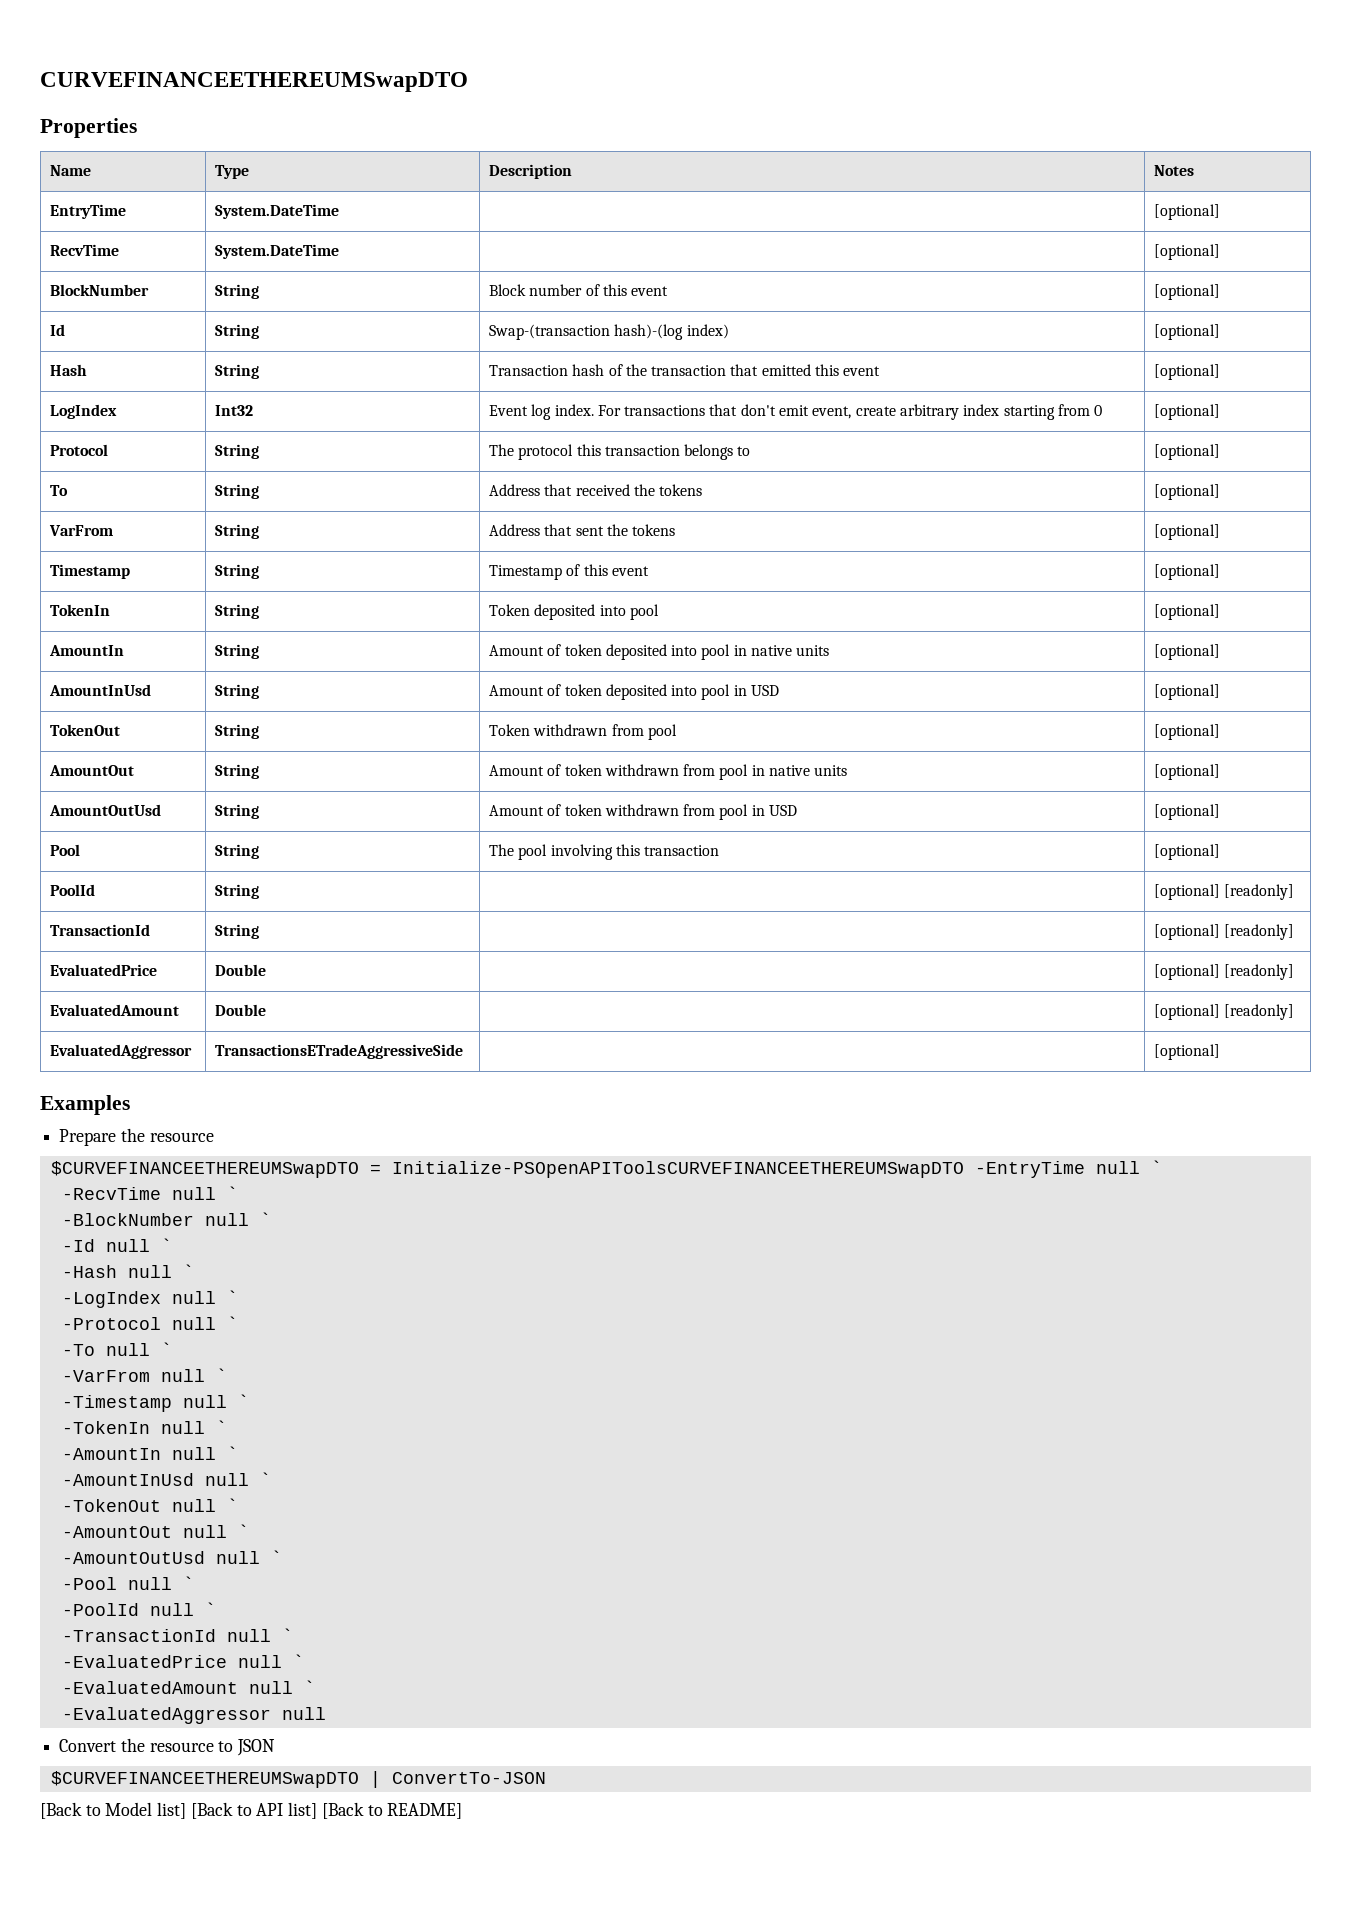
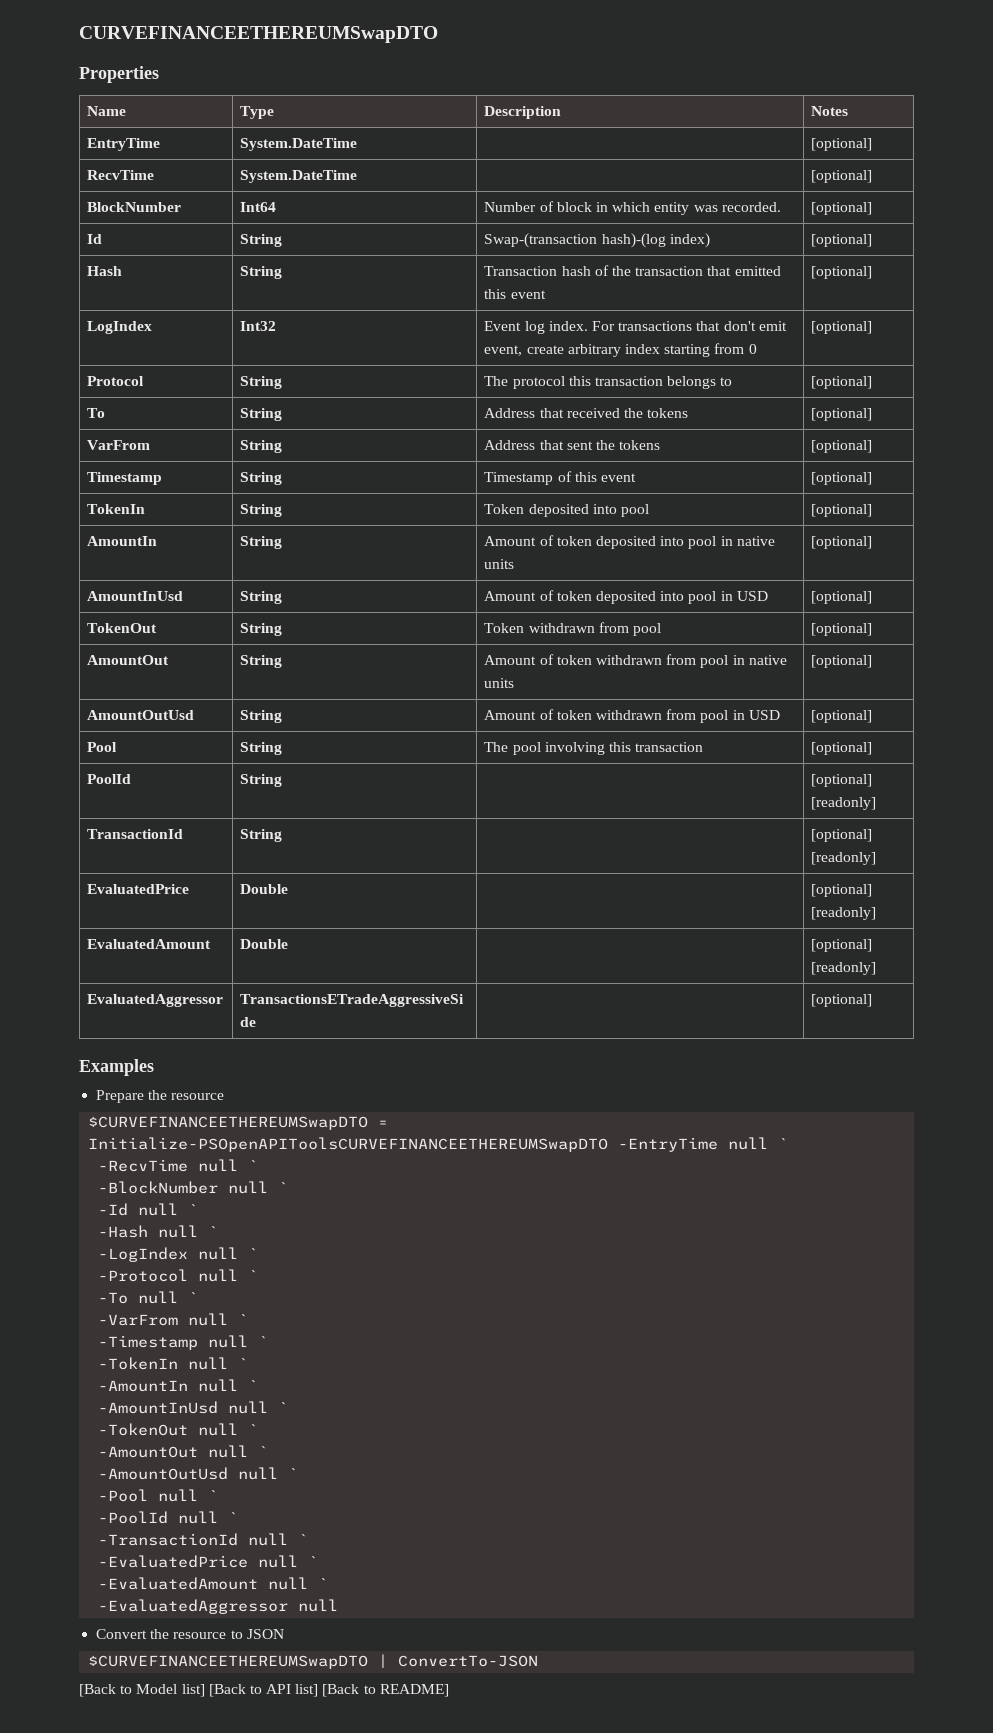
[214,284,259,299] [488,284,669,296] String | Block number of this event -> [240,202,277,212] [484,201,781,215] Int64 | Number of block in which entity was recorded.

